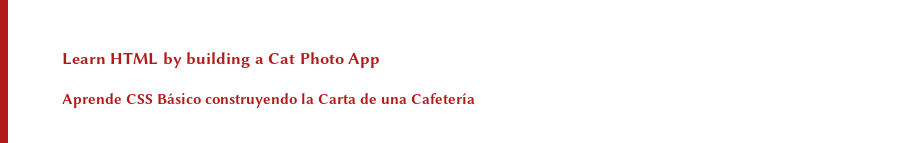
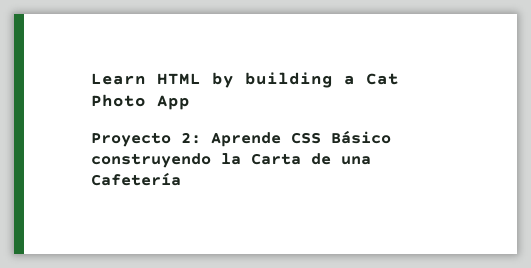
(381, 60) none -> [91,132,201,147] Proyecto 2:

